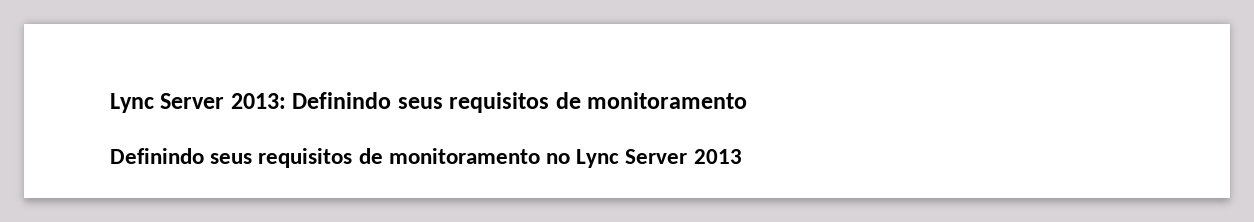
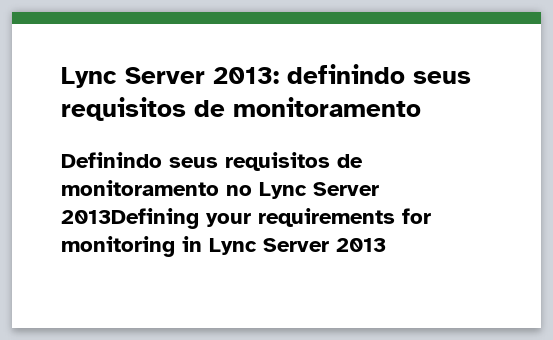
[292,92,392,109] Definindo -> [287,64,405,84] definindo
(688, 156) none -> [61,208,431,229] [61,236,329,257] 2013Defining your requirements for monitoring in Lync Server

